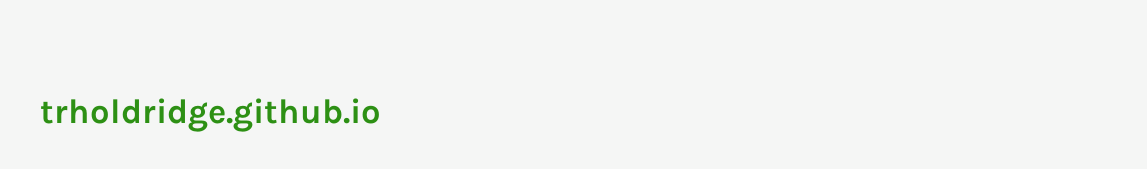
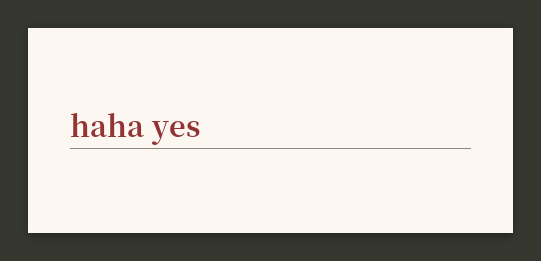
[40,98,381,132] trholdridge.github.io -> [70,113,200,145] haha yes

